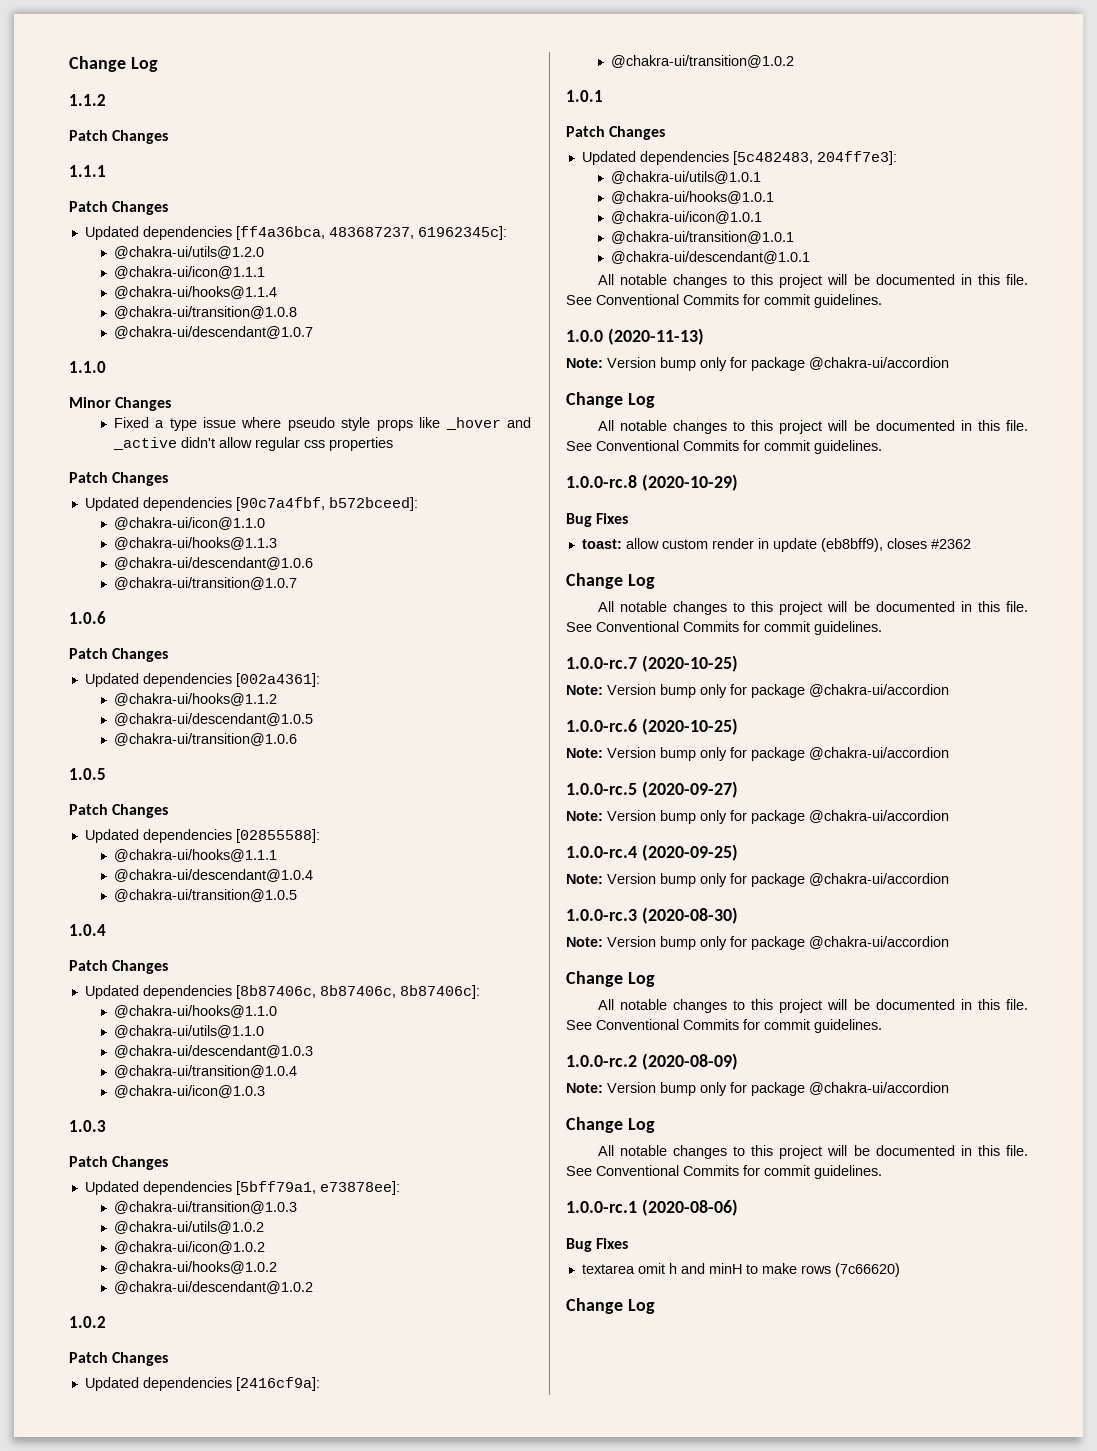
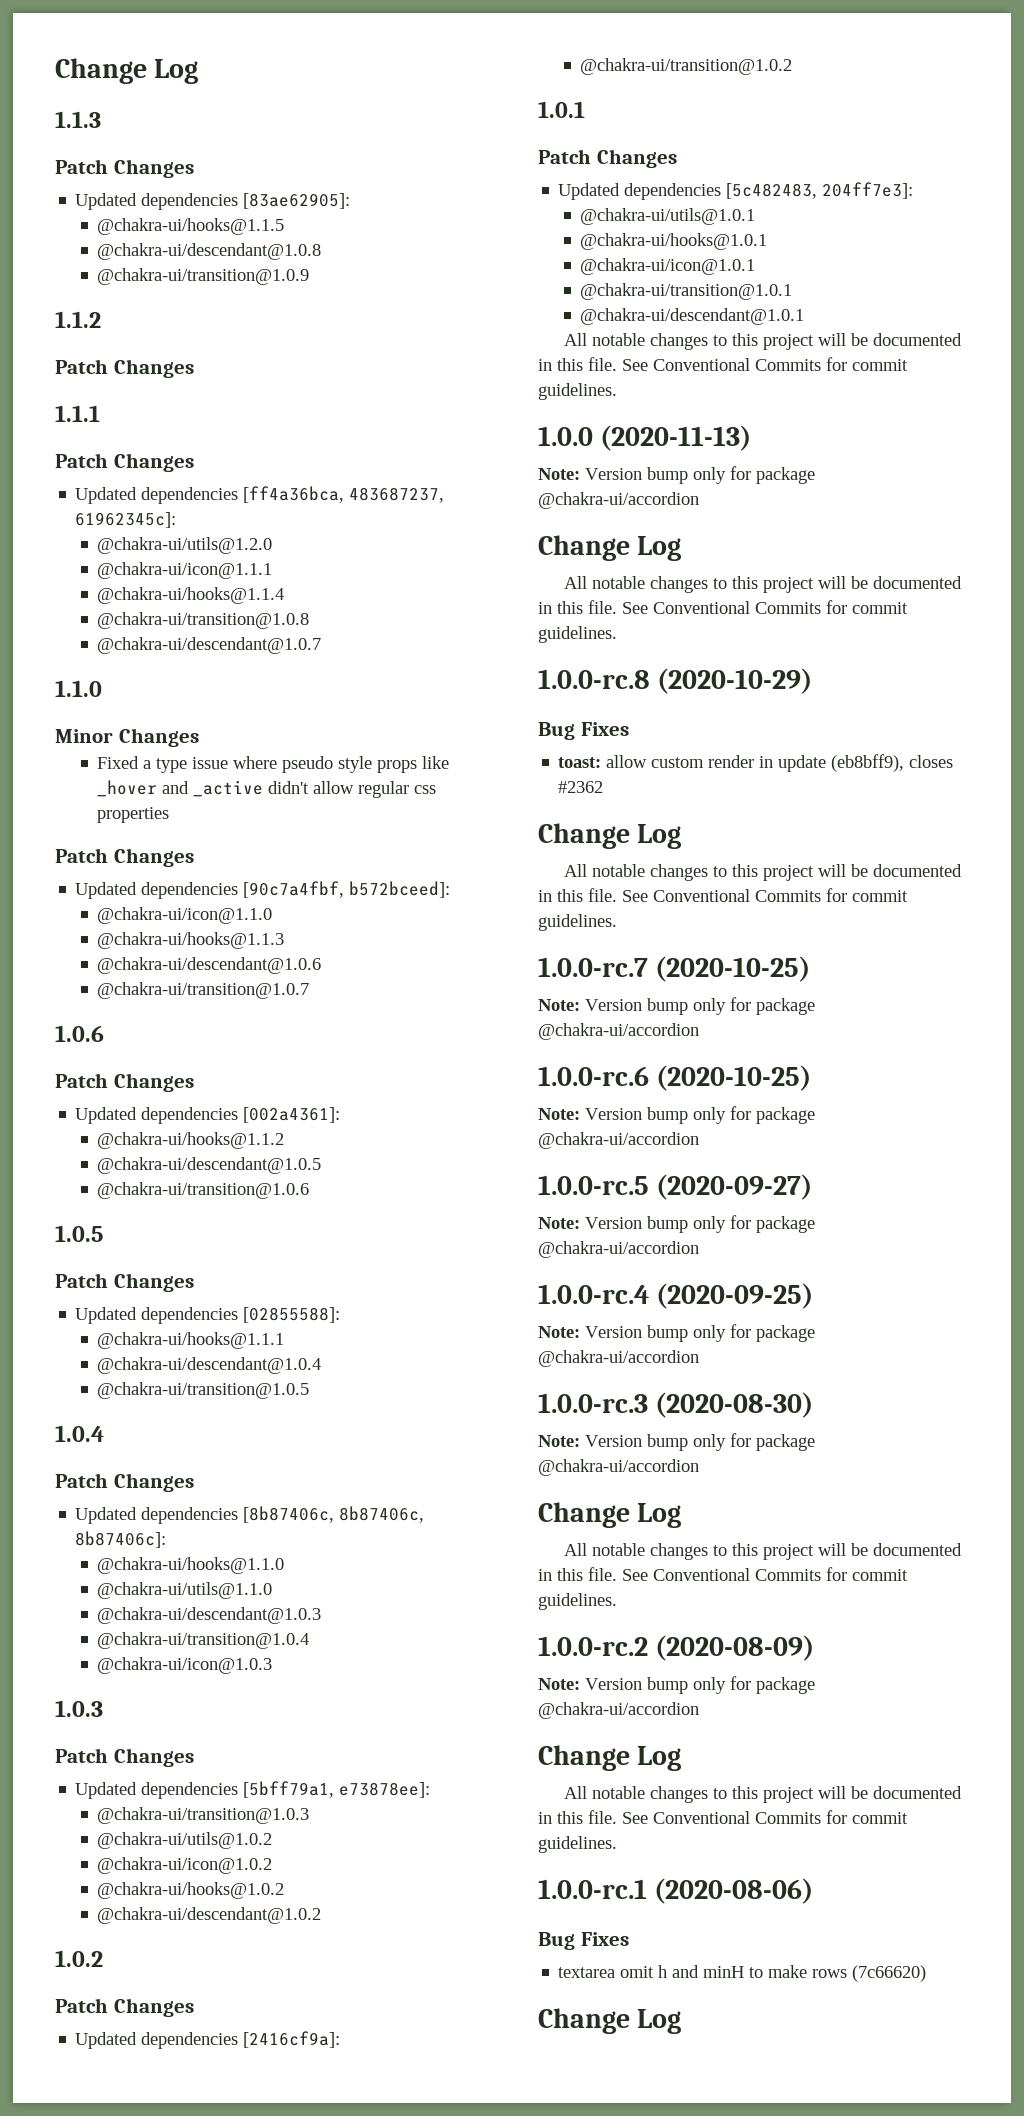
[69,56,158,72] Change Log -> [55,58,199,84] [55,111,101,128] [55,159,194,178] [75,193,351,210] [97,218,285,235] [97,243,322,260] [97,268,310,285] Change Log // 1.1.3 // Patch Changes // Updated dependencies [83ae62905]: // @chakra-ui/hooks@1.1.5 // @chakra-ui/descendant@1.0.8 // @chakra-ui/transition@1.0.9

